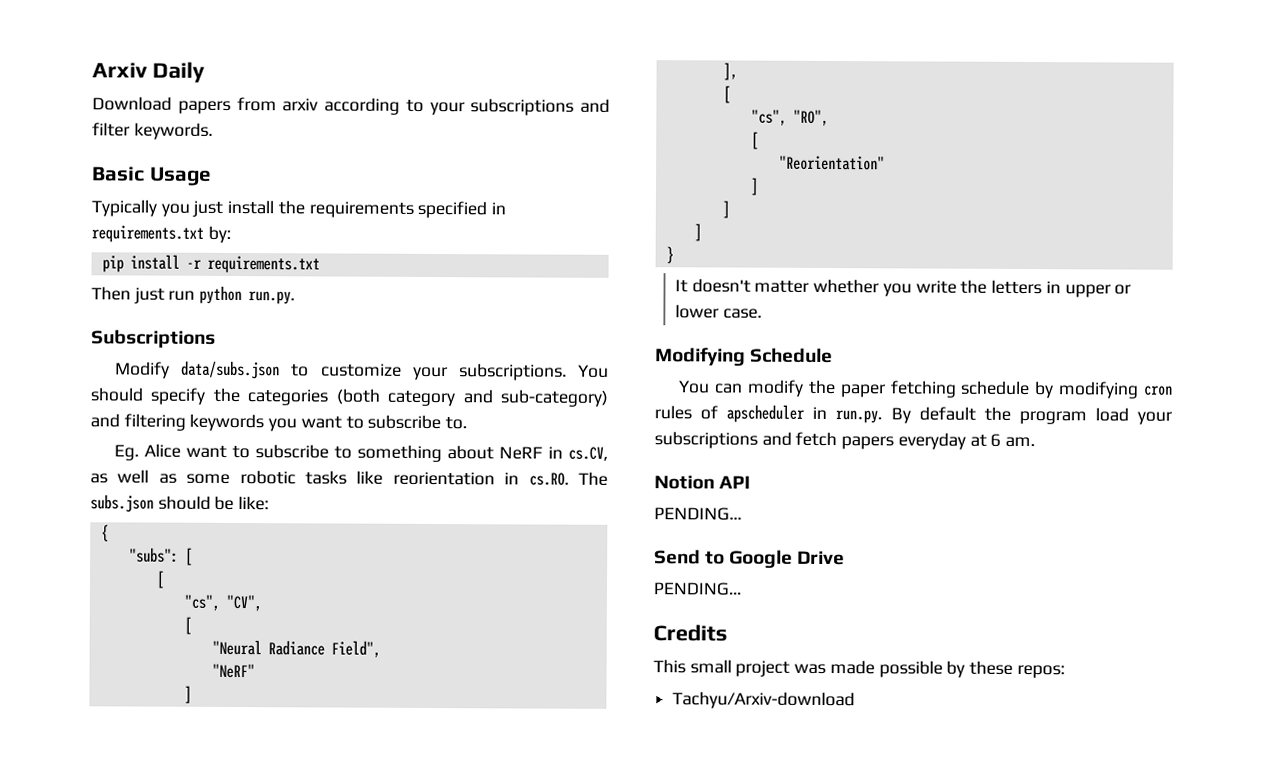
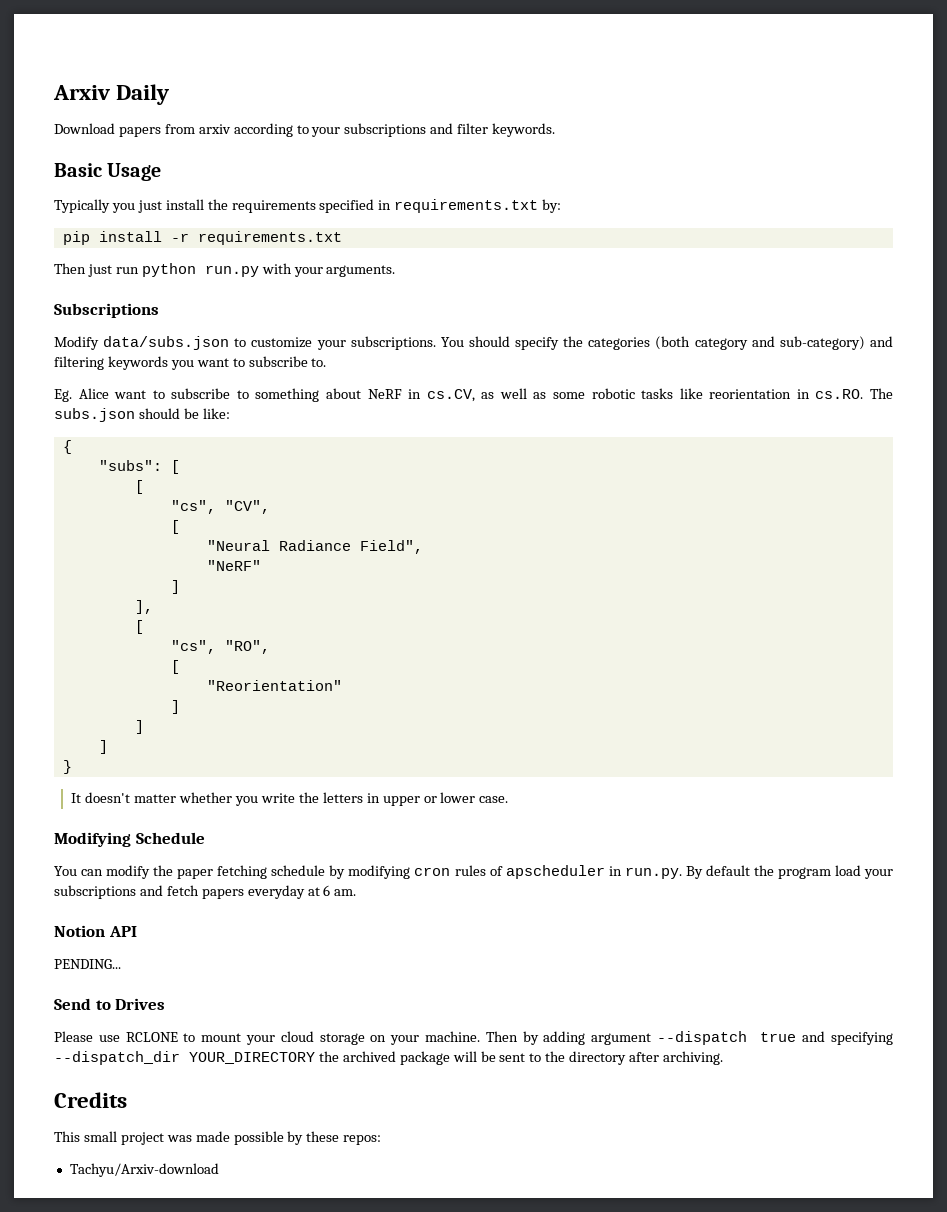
[248,291,296,305] run.py. -> [204,263,396,277] run.py with your arguments.
[729,549,846,569] [653,582,742,596] Google Drive // PENDING... -> [115,998,166,1010] [54,1031,894,1045] [54,1051,724,1065] Drives // Please use RCLONE to mount your cloud storage on your machine. Then by adding argument --dispatch true and specifying --dispatch_dir YOUR_DIRECTORY the archived package will be sent to the directory after archiving.

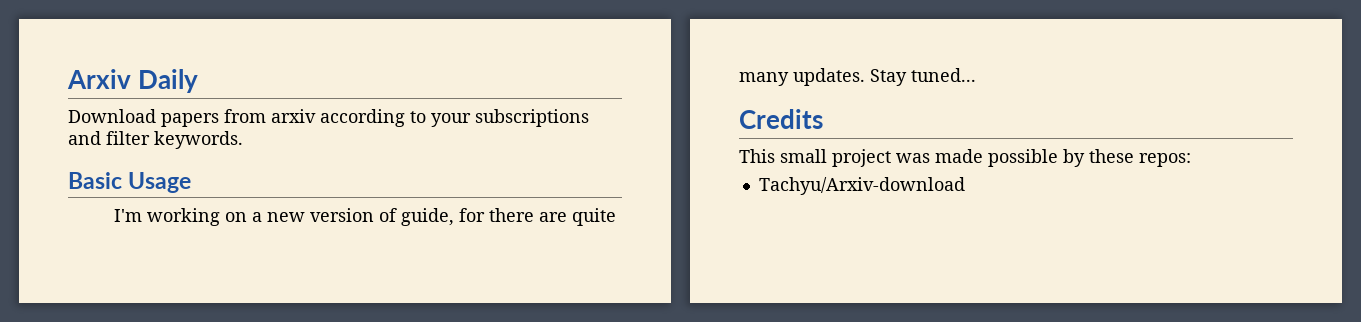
[54,199,562,213] [62,231,342,245] [54,263,396,277] [54,303,159,318] [54,336,893,350] [54,356,327,370] [54,388,893,402] [54,408,230,422] [62,440,72,454] [98,460,180,474] [134,480,144,494] [170,500,270,514] [170,520,180,534] [206,540,423,554] [206,560,261,571] [170,580,180,594] [134,600,153,614] [134,620,144,634] [170,640,270,654] [170,660,180,674] [206,680,342,691] [170,700,180,714] [134,720,144,734] [98,740,108,754] [62,760,72,774] [71,792,509,806] [54,832,205,847] [54,865,893,879] [54,885,357,899] [54,925,137,937] [54,959,121,969] [54,998,166,1010] [54,1031,894,1045] [54,1051,724,1065] Typically you just install the requirements specified in requirements.txt by: // pip install -r requirements.txt // Then just run python run.py with your arguments. // Subscriptions // Modify data/subs.json to customize your subscriptions. You should specify the categories (both category and sub-category) and filtering keywords you want to subscribe to. // Eg. Alice want to subscribe to something about NeRF in cs.CV, as well as some robotic tasks like reorientation in cs.RO. The subs.json should be like: // { // "subs": [ // [ // "cs", "CV", // [ // "Neural Radiance Field", // "NeRF" // ] // ], // [ // "cs", "RO", // [ // "Reorientation" // ] // ] // ] // } // It doesn't matter whether you write the letters in upper or lower case. // Modifying Schedule // You can modify the paper fetching schedule by modifying cron rules of apscheduler in run.py. By default the program load your subscriptions and fetch papers everyday at 6 am. // Notion API // PENDING... // Send to Drives // Please use RCLONE to mount your cloud storage on your machine. Then by adding argument --dispatch true and specifying --dispatch_dir YOUR_DIRECTORY the archived package will be sent to the directory after archiving. -> [113,208,616,226] [739,68,976,86] I'm working on a new version of guide, for there are quite many updates. Stay tuned...

